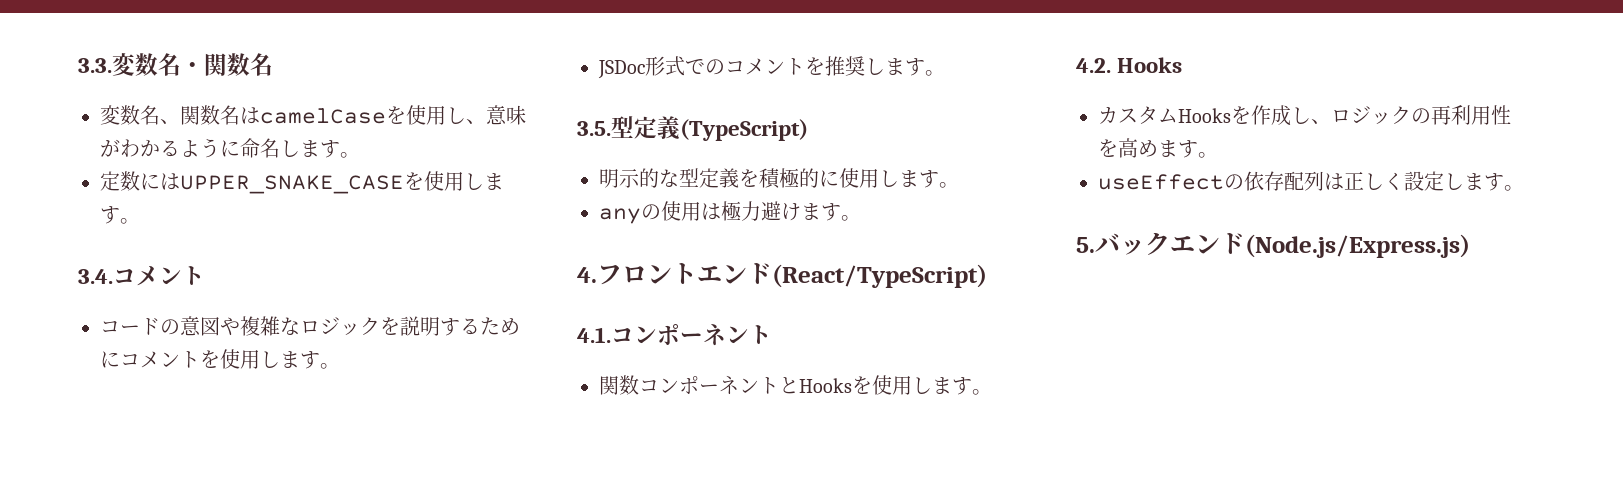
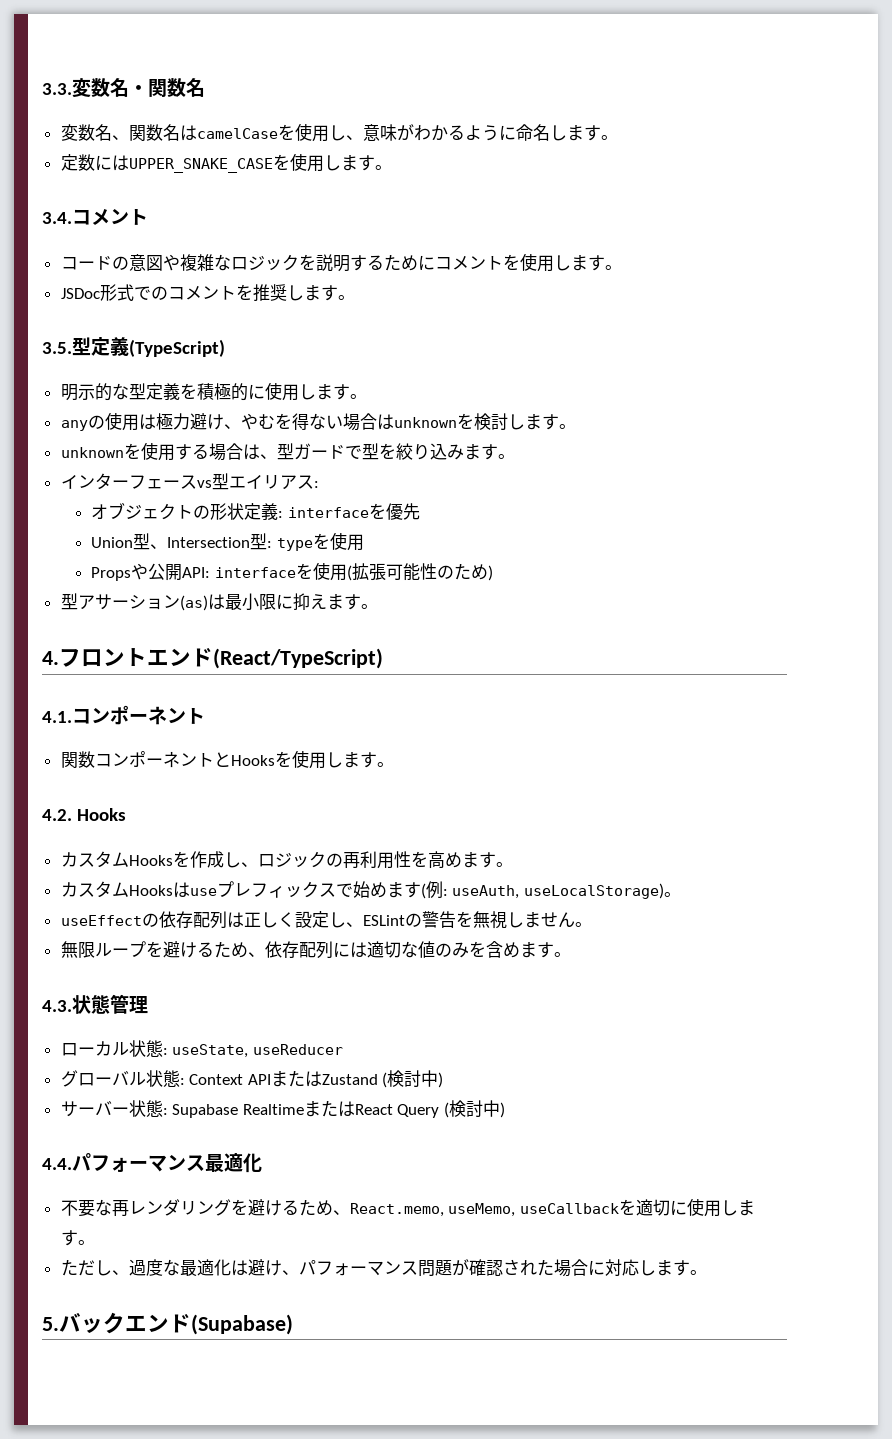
(801, 211) none -> [223,413,576,431] [60,442,515,461] [60,473,319,490] [91,502,420,520] [91,532,364,551] [91,562,493,581] [60,593,327,611] 、やむを得ない場合はunknownを検討します。 // unknownを使用する場合は、型ガードで型を絞り込みます。 // インターフェースvs型エイリアス: // オブジェクトの形状定義: interfaceを優先 // Union型、Intersection型: typeを使用 // Propsや公開API: interfaceを使用(拡張可能性のため) // 型アサーション(as)は最小限に抑え
(1218, 155) none -> [60,881,681,899] // カスタムHooksはuseプレフィックスで始めます(例: useAuth, useLocalStorage)。
(1464, 181) none -> [345,911,592,929] [60,941,571,959] [42,994,148,1014] [60,1040,343,1058] [60,1070,444,1088] [60,1100,506,1118] [42,1153,262,1173] [60,1198,755,1217] [60,1230,95,1246] [60,1259,656,1277] 、ESLintの警告を無視しません。 // 無限ループを避けるため、依存配列には適切な値のみを含めます。 // 4.3.状態管理 // ローカル状態: useState, useReducer // グローバル状態: Context APIまたはZustand (検討中) // サーバー状態: Supabase RealtimeまたはReact Query (検討中) // 4.4.パフォーマンス最適化 // 不要な再レンダリングを避けるため、React.memo, useMemo, useCallbackを適切に使用します。 // ただし、過度な最適化は避け、パフォーマンス問題が確認された場合に対応し
[1245,234,1470,258] (Node.js/Express.js) -> [191,1314,293,1335] (Supabase)

